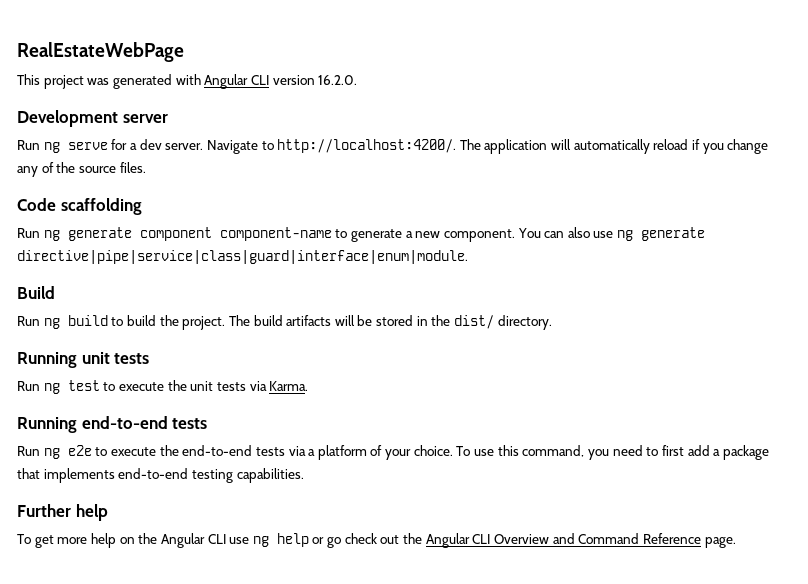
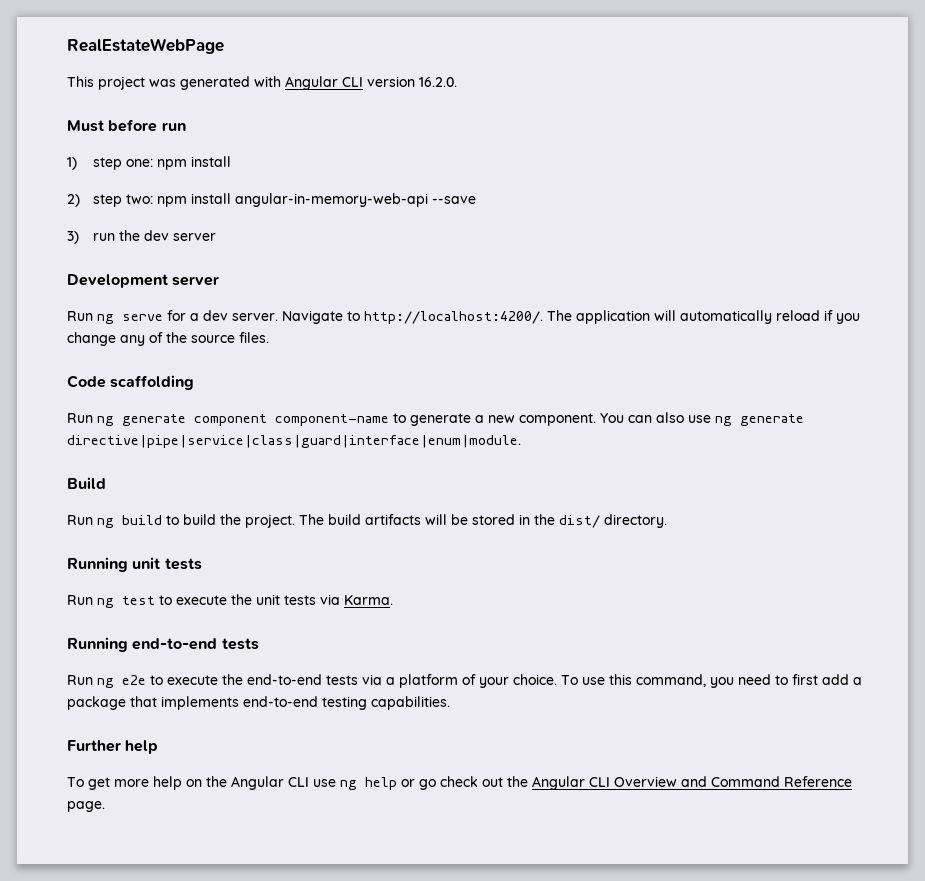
(358, 80) none -> [67,119,186,132] [67,156,231,170] [67,193,476,207] [67,230,216,244] // Must before run // 1) step one: npm install // 2) step two: npm install angular-in-memory-web-api --save // 3) run the dev server

